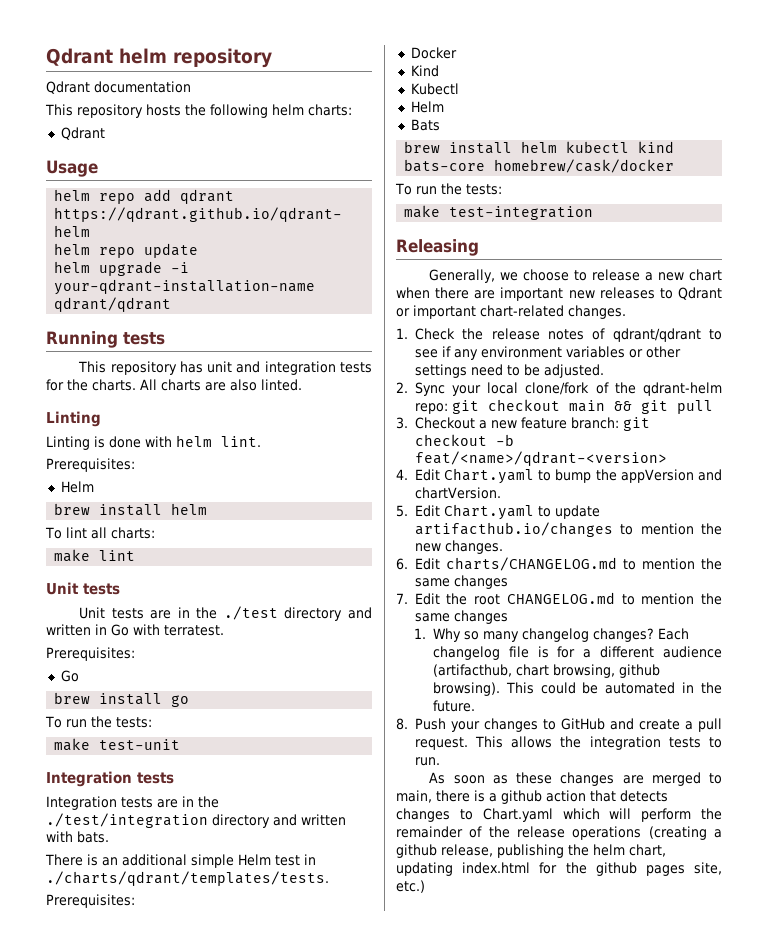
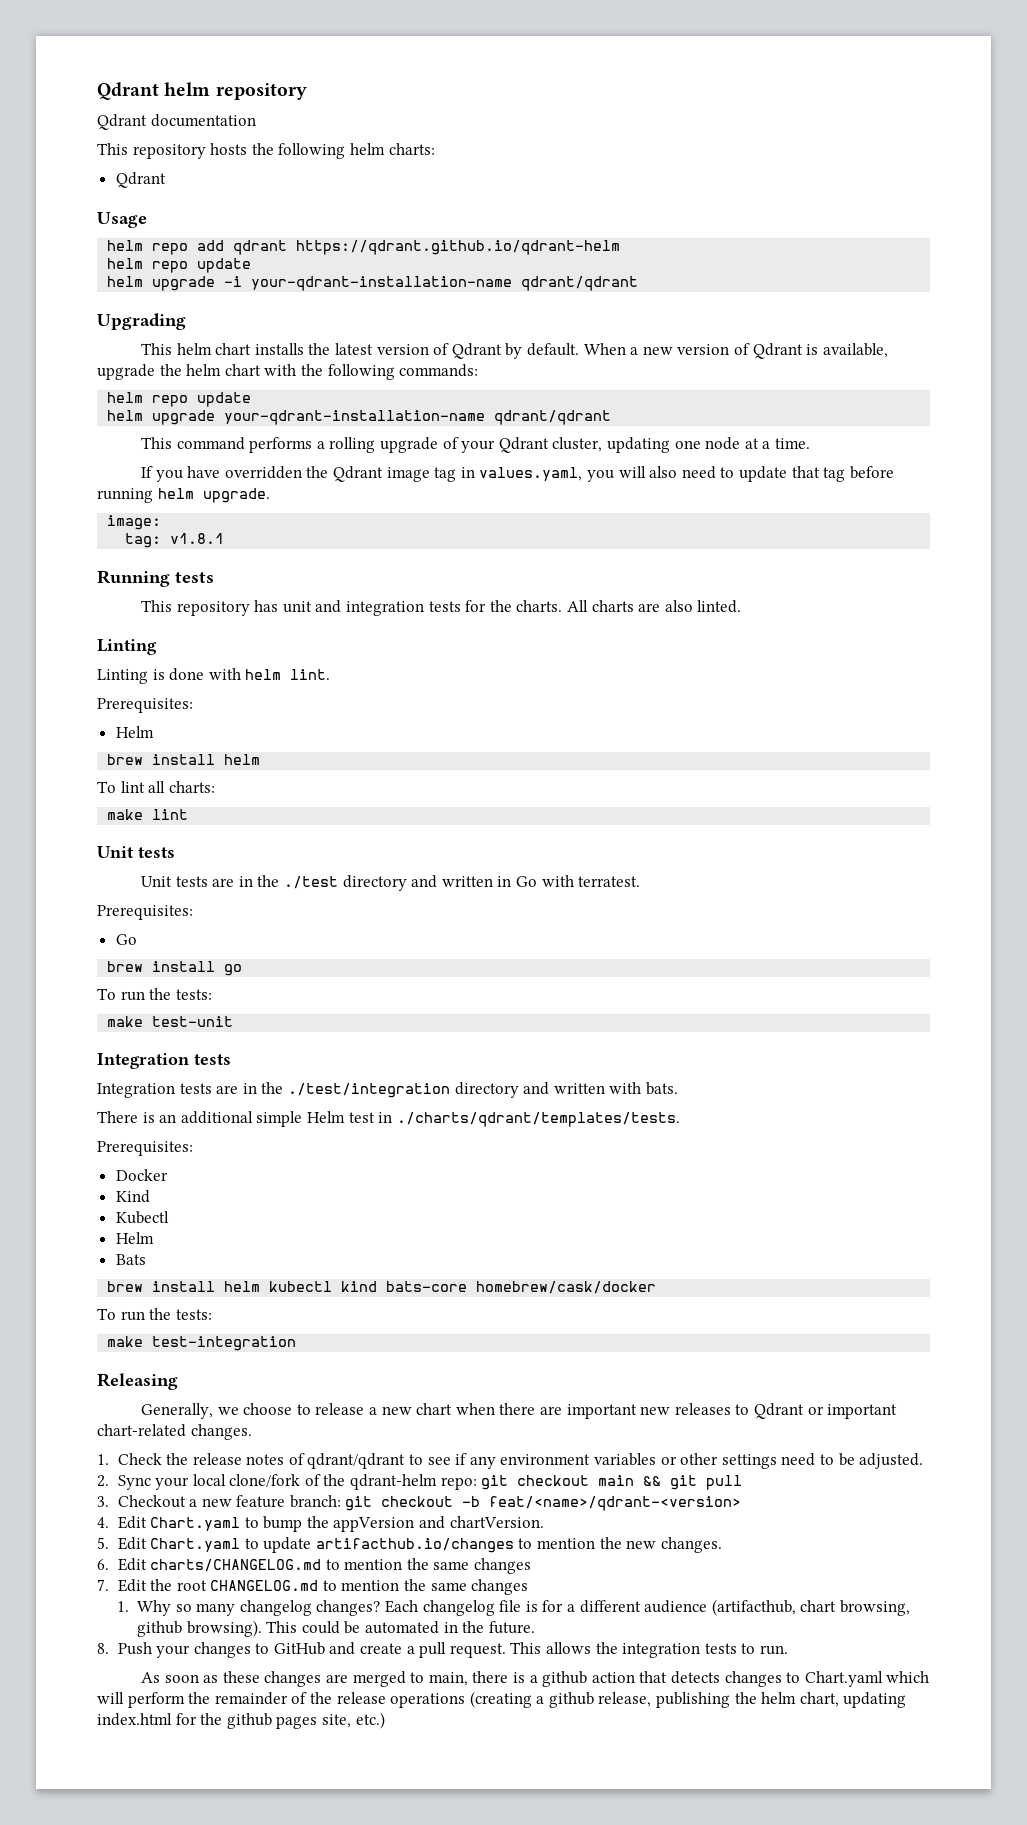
(172, 304) none -> [97,313,186,330] [141,343,888,359] [97,364,479,380] [107,392,252,407] [107,410,612,425] [141,437,810,453] [141,466,894,482] [97,488,270,503] [107,515,162,530] [125,533,225,548] // Upgrading // This helm chart installs the latest version of Qdrant by default. When a new version of Qdrant is available, upgrade the helm chart with the following commands: // helm repo update // helm upgrade your-qdrant-installation-name qdrant/qdrant // This command performs a rolling upgrade of your Qdrant cluster, updating one node at a time. // If you have overridden the Qdrant image tag in values.yaml, you will also need to update that tag before running helm upgrade. // image: // tag: v1.8.1

